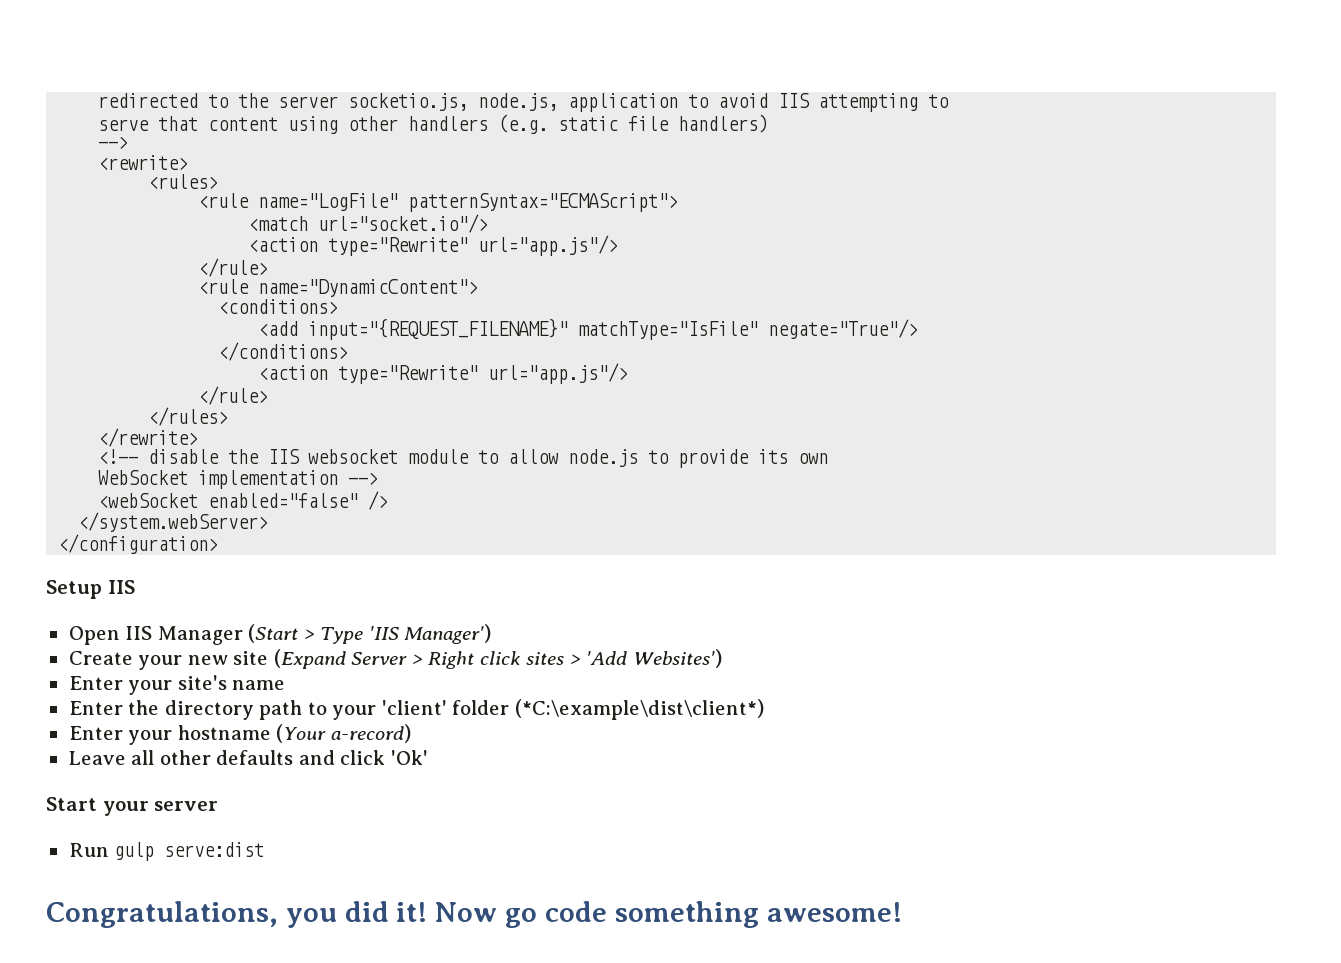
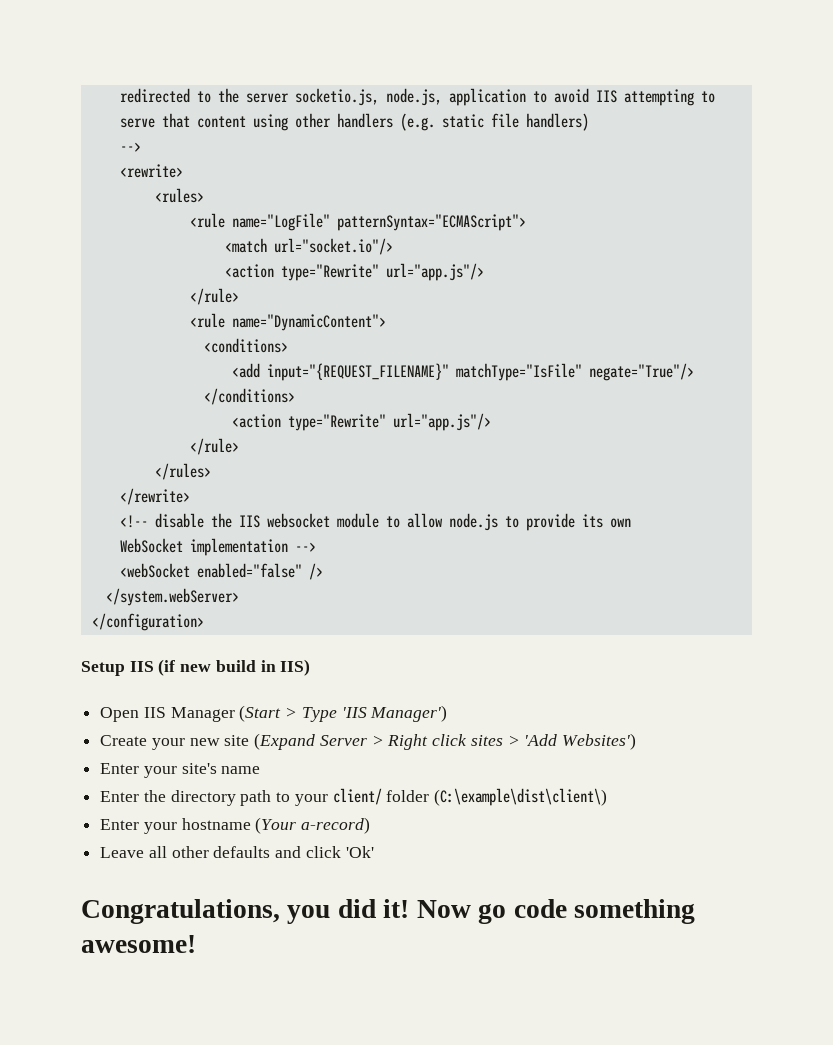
(135, 587) none -> [158,659,311,676] (if new build in IIS)
[381,699,764,720] 'client' folder (*C:\example\dist\client*) -> [332,788,608,806] client/ folder (C:\example\dist\client\)
[46,797,219,816] [68,842,265,861] // Start your server // Run gulp serve:dist -> (374, 852) none

